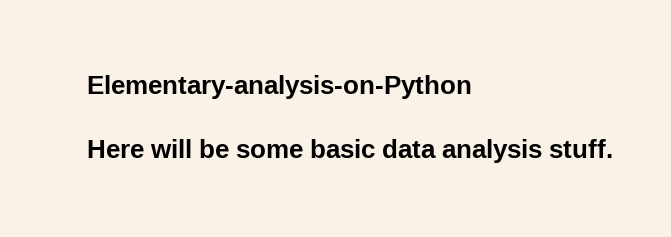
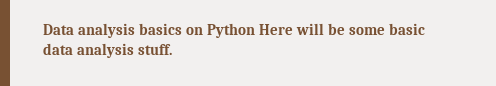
[87,75,472,99] Elementary-analysis-on-Python // -> [43,23,256,38] Data analysis basics on Python

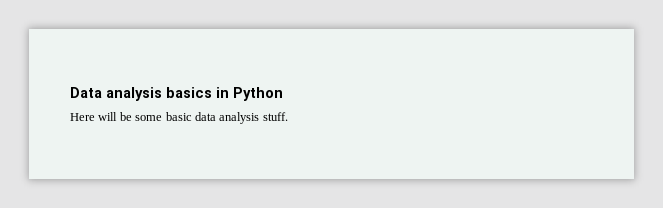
[186,27,204,35] on -> [216,87,229,98] in
(256, 30) none -> (283, 94) //

